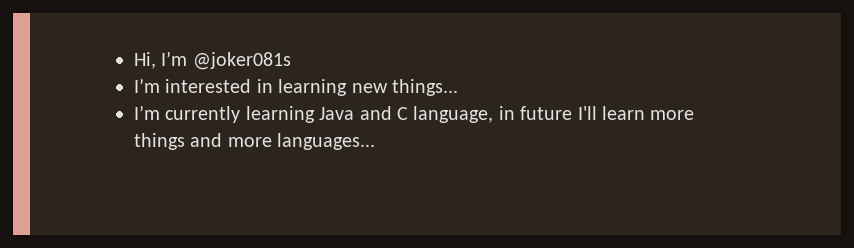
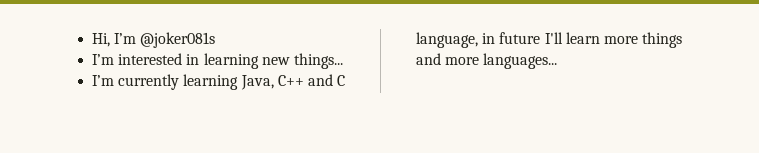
[319,107,355,120] Java -> [240,75,304,90] Java, C++

